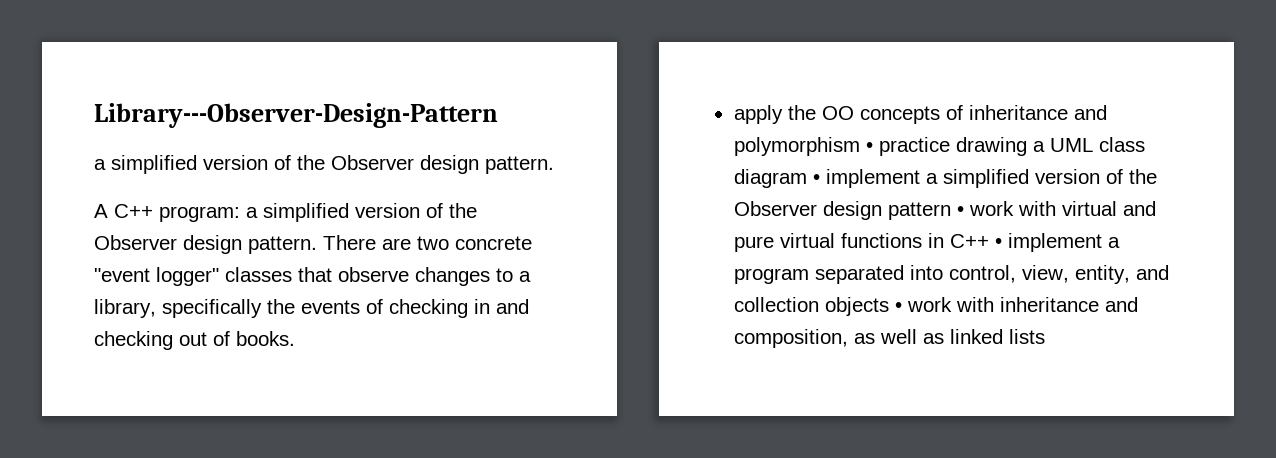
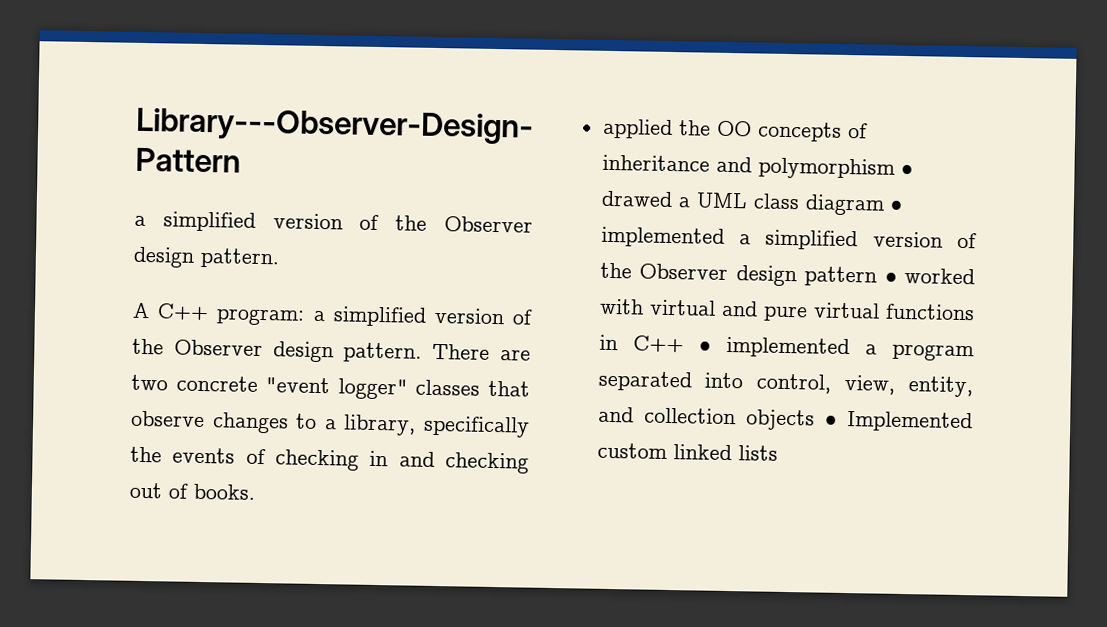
[733,105,783,124] apply -> [602,118,673,140] applied
[878,137,1027,156] practice drawing -> [600,190,673,208] drawed
[825,169,920,188] implement -> [600,226,725,248] implemented
[968,201,1014,216] work -> [904,268,975,285] worked
[1007,233,1102,252] implement -> [725,336,850,359] implemented
[906,297,1138,312] [733,329,944,348] work with inheritance and composition, as well as -> [847,411,973,433] [596,442,668,459] Implemented custom

